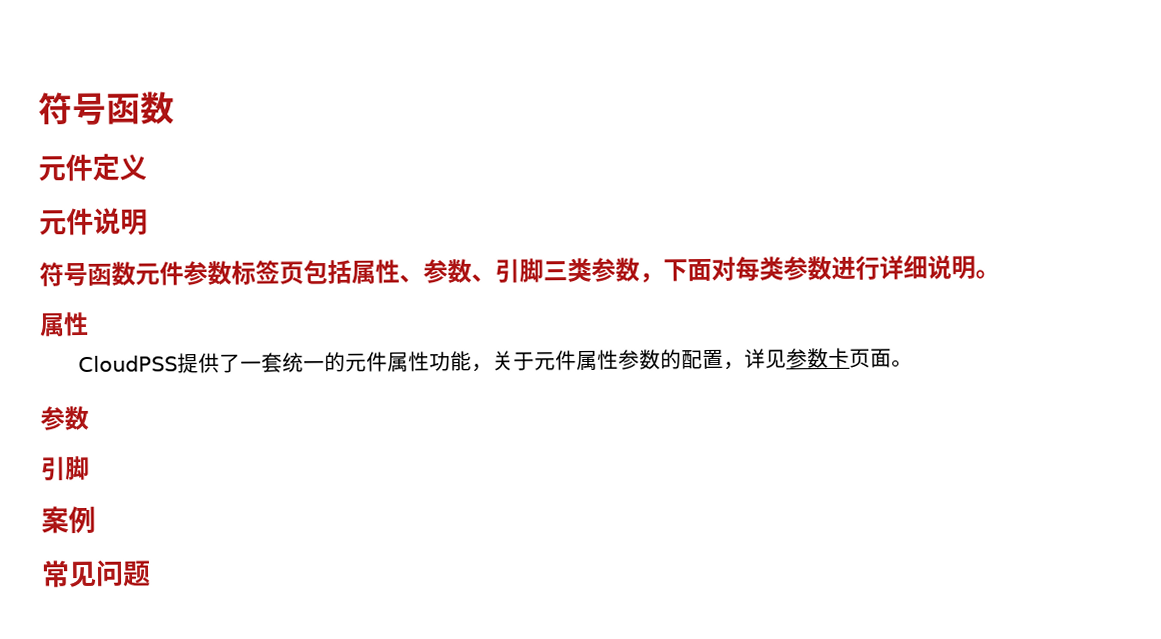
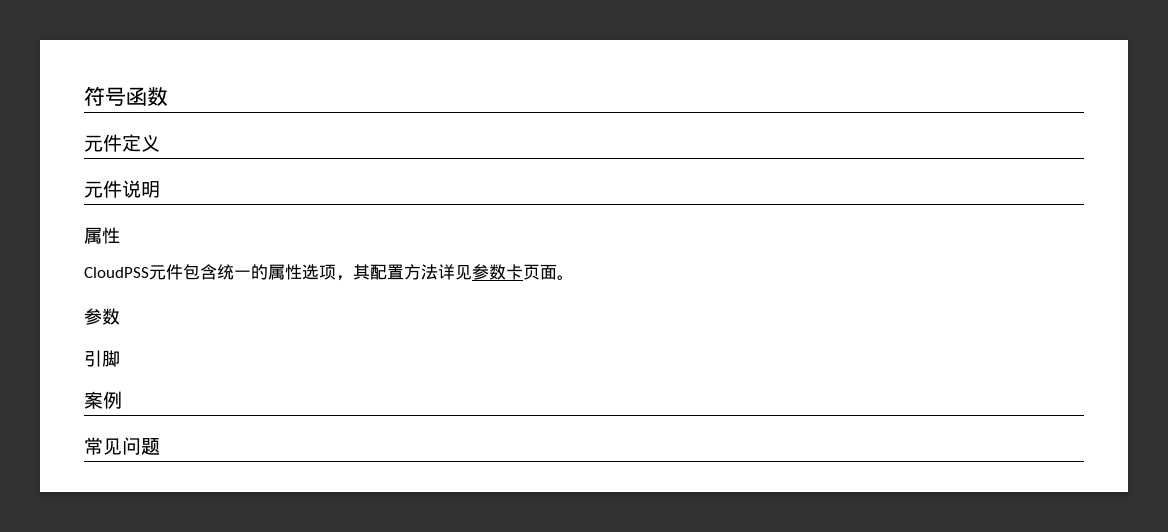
[39,255,1000,287] [39,311,89,337] [77,349,745,374] 符号函数元件参数标签页包括属性、参数、引脚三类参数，下面对每类参数进行详细说明。 // 属性 // CloudPSS提供了一套统一的元件属性功能，关于元件属性参数的配置， -> [84,227,120,244] [84,264,438,281] 属性 // CloudPSS元件包含统一的属性选项，其配置方法

